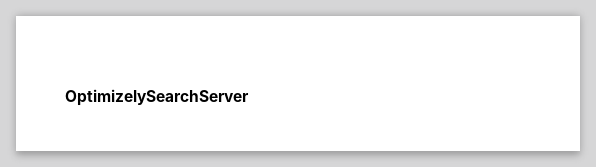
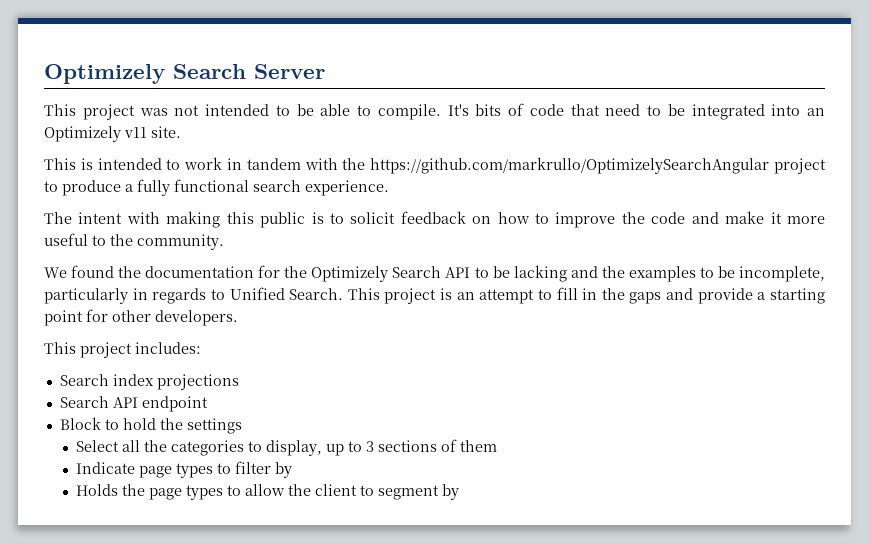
[65,89,249,106] OptimizelySearchServer -> [44,64,325,84] [44,103,825,120] [44,126,181,142] [44,157,826,174] [44,179,389,196] [44,211,826,228] [44,233,224,250] [44,265,825,282] [44,287,826,304] [44,309,238,326] [44,342,201,358] [59,374,239,390] [59,396,208,412] [59,417,242,434] [76,439,498,456] [76,461,293,478] [76,484,460,500] Optimizely Search Server // This project was not intended to be able to compile. It's bits of code that need to be integrated into an Optimizely v11 site. // This is intended to work in tandem with the https://github.com/markrullo/OptimizelySearchAngular project to produce a fully functional search experience. // The intent with making this public is to solicit feedback on how to improve the code and make it more useful to the community. // We found the documentation for the Optimizely Search API to be lacking and the examples to be incomplete, particularly in regards to Unified Search. This project is an attempt to fill in the gaps and provide a starting point for other developers. // This project includes: // Search index projections // Search API endpoint // Block to hold the settings // Select all the categories to display, up to 3 sections of them // Indicate page types to filter by // Holds the page types to allow the client to segment by

